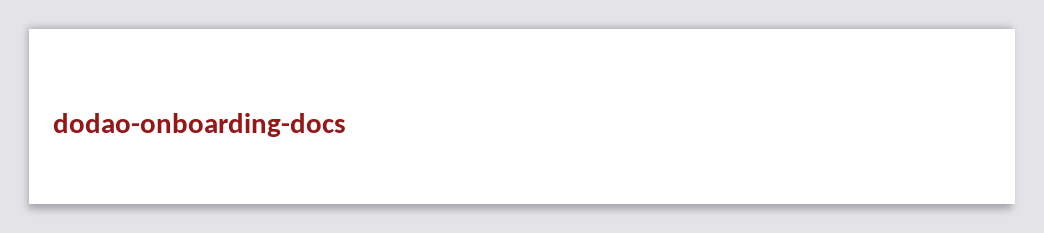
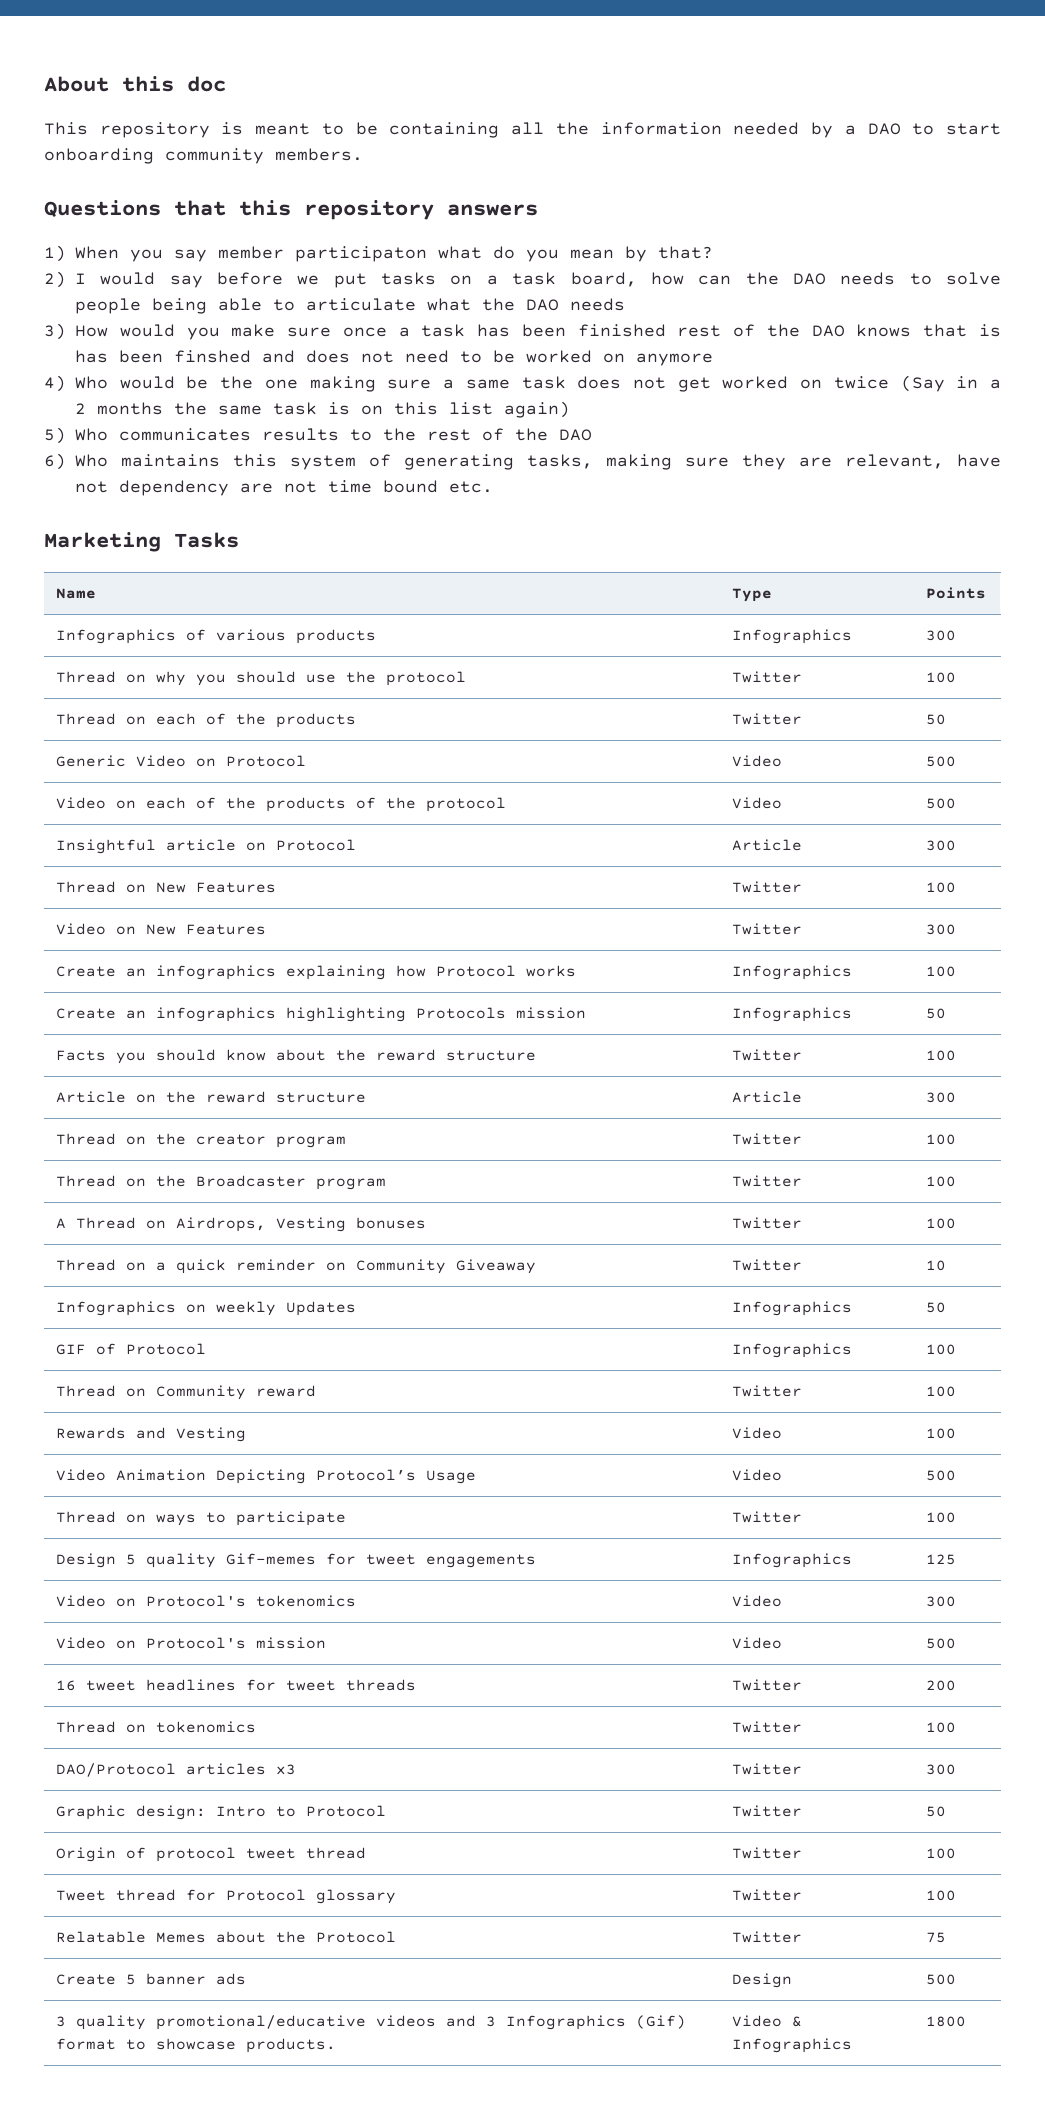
[53,113,346,137] dodao-onboarding-docs -> [44,76,226,92] [44,122,1002,138] [44,148,363,164] [44,200,538,220] [44,245,713,262] [44,271,1002,288] [75,298,625,314] [44,323,1001,340] [75,350,713,366] [44,375,1001,392] [75,401,570,418] [44,427,592,444] [44,453,1001,470] [75,480,493,496] [44,532,239,552] [56,588,97,599] [732,588,773,602] [926,587,987,599] [56,629,377,644] [732,629,853,644] [926,630,957,641] [56,671,467,686] [732,671,803,683] [926,672,957,683] [56,713,357,728] [732,713,803,725] [926,714,947,725] [56,755,307,767] [732,755,783,767] [926,756,957,767] [56,797,507,812] [732,797,783,809] [926,798,957,809] [56,839,357,854] [732,839,803,851] [926,840,957,851] [56,881,277,893] [732,881,803,893] [926,882,957,893] [56,923,267,935] [732,923,803,935] [926,924,957,935] [56,965,577,980] [732,965,853,980] [926,966,957,977] [56,1007,587,1022] [732,1007,853,1022] [926,1008,947,1019] [56,1049,537,1064] [732,1049,803,1061] [926,1050,957,1061] [56,1091,367,1103] [732,1091,803,1103] [926,1092,957,1103] [56,1133,347,1148] [732,1133,803,1145] [926,1134,957,1145] [56,1175,387,1190] [732,1175,803,1187] [926,1176,957,1187] [56,1217,427,1232] [732,1217,803,1229] [926,1218,957,1229] [56,1259,537,1274] [732,1259,803,1271] [926,1260,947,1271] [56,1301,357,1316] [732,1301,853,1316] [926,1302,947,1313] [56,1343,207,1355] [732,1343,853,1358] [926,1344,957,1355] [56,1385,317,1400] [732,1385,803,1397] [926,1386,957,1397] [56,1427,247,1442] [732,1427,783,1439] [926,1428,957,1439] [56,1469,477,1484] [732,1469,783,1481] [926,1470,957,1481] [56,1511,347,1526] [732,1511,803,1523] [926,1512,957,1523] [56,1553,537,1568] [732,1553,853,1568] [926,1554,957,1565] [56,1595,357,1607] [732,1595,783,1607] [926,1596,957,1607] [56,1637,327,1649] [732,1637,783,1649] [926,1638,957,1649] [56,1679,417,1691] [732,1679,803,1691] [926,1680,957,1691] [56,1721,257,1733] [732,1721,803,1733] [926,1722,957,1733] [56,1763,297,1777] [732,1763,803,1775] [926,1764,957,1775] [56,1805,387,1820] [732,1805,803,1817] [926,1806,947,1817] [56,1847,367,1862] [732,1847,803,1859] [926,1848,957,1859] [56,1889,397,1904] [732,1889,803,1901] [926,1890,957,1901] [56,1931,397,1943] [732,1931,803,1943] [926,1932,947,1943] [56,1973,247,1985] [732,1973,793,1988] [926,1974,957,1985] [56,2015,687,2030] [56,2038,337,2053] [732,2015,803,2027] [732,2038,853,2053] [926,2016,967,2027] About this doc // This repository is meant to be containing all the information needed by a DAO to start onboarding community members. // Questions that this repository answers // 1) When you say member participaton what do you mean by that? // 2) I would say before we put tasks on a task board, how can the DAO needs to solve people being able to articulate what the DAO needs // 3) How would you make sure once a task has been finished rest of the DAO knows that is has been finshed and does not need to be worked on anymore // 4) Who would be the one making sure a same task does not get worked on twice (Say in a 2 months the same task is on this list again) // 5) Who communicates results to the rest of the DAO // 6) Who maintains this system of generating tasks, making sure they are relevant, have not dependency are not time bound etc. // Marketing Tasks // Name | Type | Points // Infographics of various products | Infographics | 300 // Thread on why you should use the protocol | Twitter | 100 // Thread on each of the products | Twitter | 50 // Generic Video on Protocol | Video | 500 // Video on each of the products of the protocol | Video | 500 // Insightful article on Protocol | Article | 300 // Thread on New Features | Twitter | 100 // Video on New Features | Twitter | 300 // Create an infographics explaining how Protocol works | Infographics | 100 // Create an infographics highlighting Protocols mission | Infographics | 50 // Facts you should know about the reward structure | Twitter | 100 // Article on the reward structure | Article | 300 // Thread on the creator program | Twitter | 100 // Thread on the Broadcaster program | Twitter | 100 // A Thread on Airdrops, Vesting bonuses | Twitter | 100 // Thread on a quick reminder on Community Giveaway | Twitter | 10 // Infographics on weekly Updates | Infographics | 50 // GIF of Protocol | Infographics | 100 // Thread on Community reward | Twitter | 100 // Rewards and Vesting | Video | 100 // Video Animation Depicting Protocol’s Usage | Video | 500 // Thread on ways to participate | Twitter | 100 // Design 5 quality Gif-memes for tweet engagements | Infographics | 125 // Video on Protocol's tokenomics | Video | 300 // Video on Protocol's mission | Video | 500 // 16 tweet headlines for tweet threads | Twitter | 200 // Thread on tokenomics | Twitter | 100 // DAO/Protocol articles x3 | Twitter | 300 // Graphic design: Intro to Protocol | Twitter | 50 // Origin of protocol tweet thread | Twitter | 100 // Tweet thread for Protocol glossary | Twitter | 100 // Relatable Memes about the Protocol | Twitter | 75 // Create 5 banner ads | Design | 500 // 3 quality promotional/educative videos and 3 Infographics (Gif) format to showcase products. | Video & Infographics | 1800

